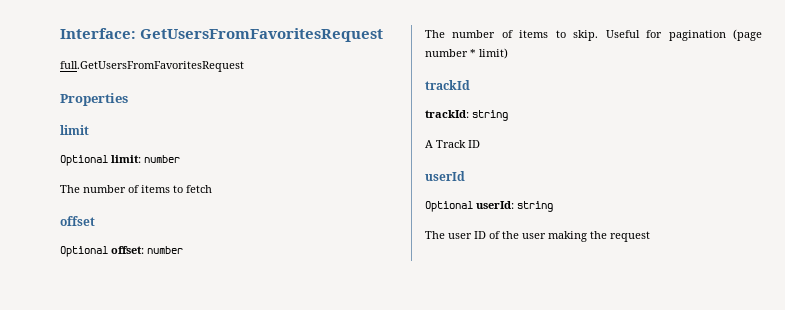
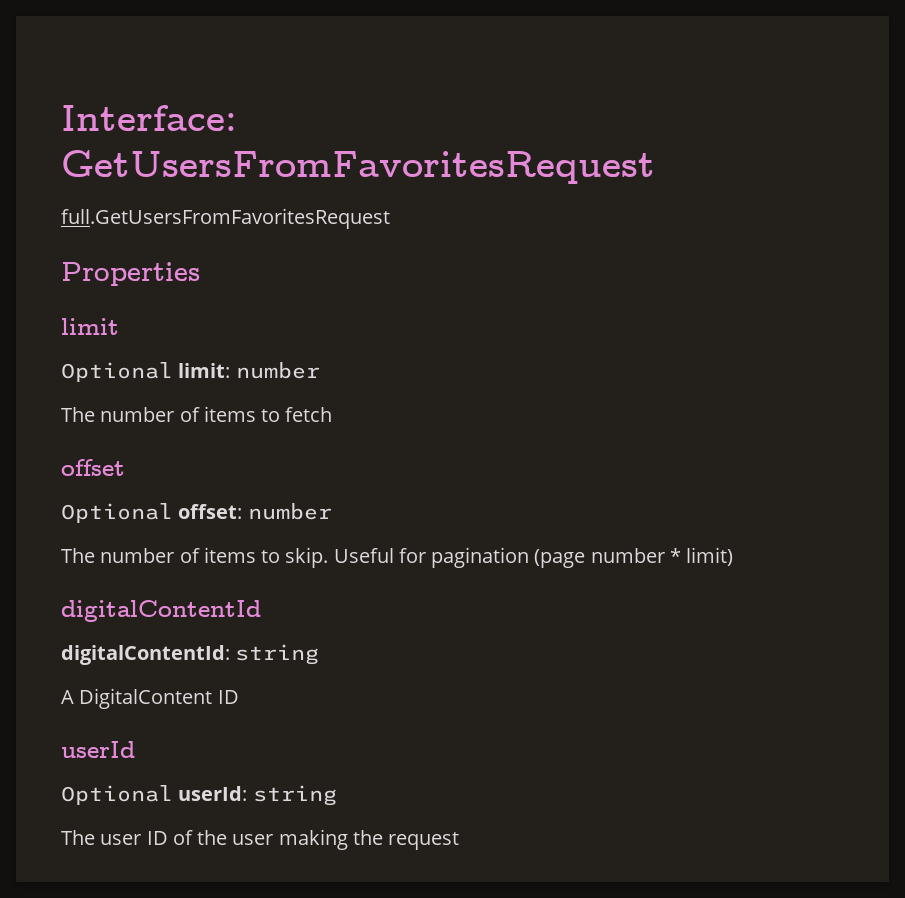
[425,80,470,90] [425,110,469,118] trackId // trackId: -> [61,600,261,622] [61,645,230,665] digitalContentId // digitalContentId:
[436,140,466,148] Track -> [79,688,213,709] DigitalContent

